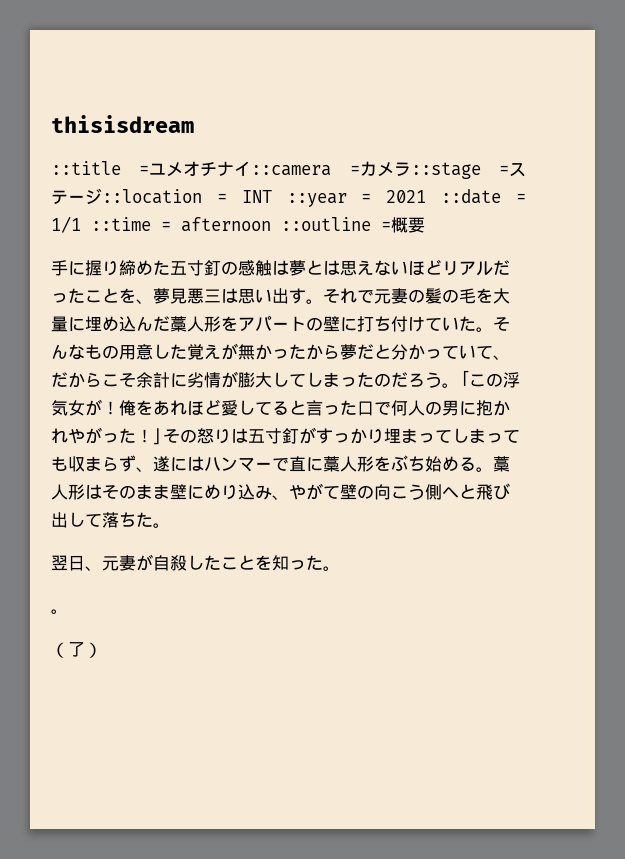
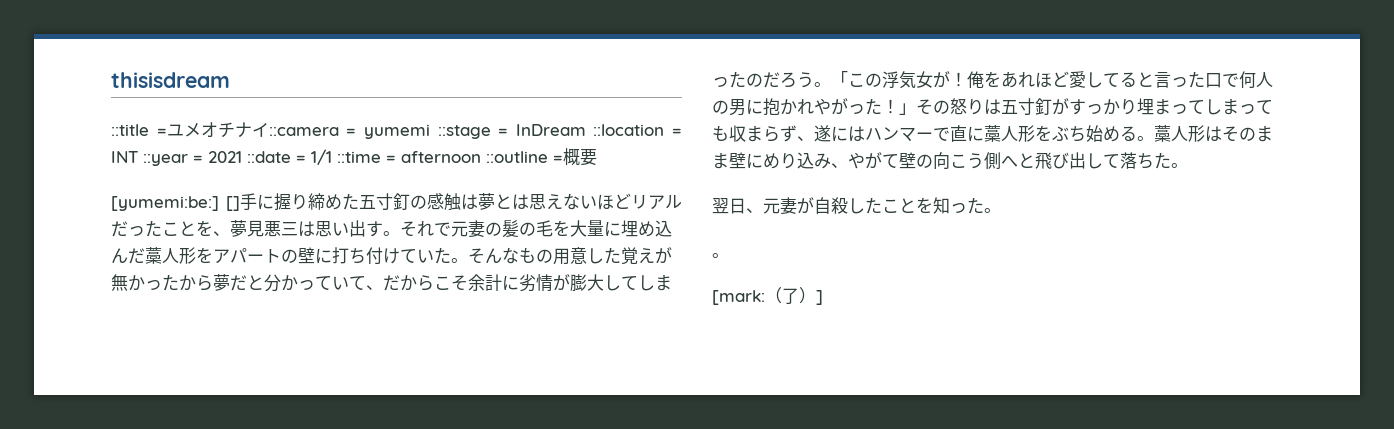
[359,161,411,177] カメラ -> [363,124,430,139] yumemi
[509,162,526,177] [51,188,102,205] ステージ -> [515,124,586,136] InDream
(425, 225) none -> [111,196,240,211] [yumemi:be:] []
[51,642,102,658] （了） -> [712,287,823,305] [mark:（了）]

